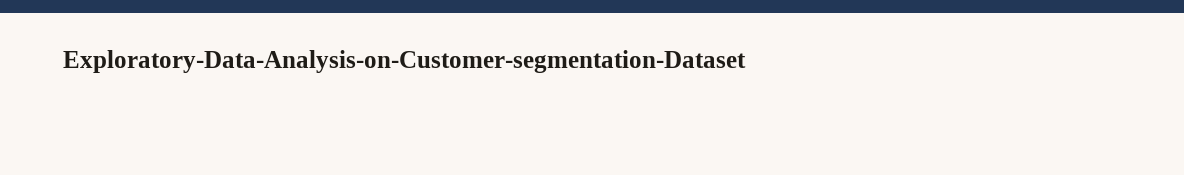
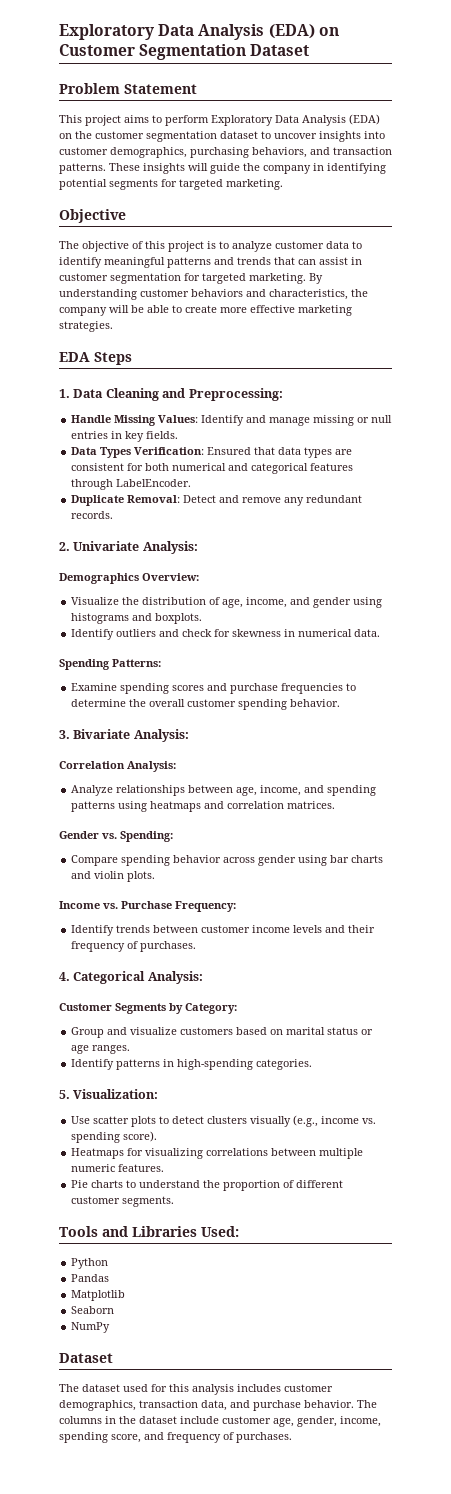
[63,50,746,73] Exploratory-Data-Analysis-on-Customer-segmentation-Dataset -> [59,24,339,40] [59,44,310,60] [59,83,197,94] [59,114,380,126] [59,131,385,142] [59,147,392,158] [59,163,386,174] [59,179,283,190] [59,209,126,223] [59,241,362,252] [59,257,362,268] [59,273,323,284] [59,289,368,300] [59,305,352,316] [59,321,113,332] [59,352,132,365] [59,388,283,401] [71,415,393,426] [71,431,179,442] [71,447,353,458] [71,463,354,474] [71,479,192,490] [71,495,363,506] [71,511,114,519] [59,541,198,554] [59,573,199,584] [71,597,383,608] [71,613,203,624] [71,629,381,640] [59,659,161,670] [71,683,357,694] [71,699,341,710] [59,729,189,742] [59,761,176,772] [71,785,377,796] [71,801,336,812] [59,831,173,842] [71,855,384,866] [71,871,156,882] [59,901,236,912] [71,925,376,936] [71,941,197,952] [59,971,203,984] [59,1003,237,1014] [71,1027,374,1038] [71,1045,131,1054] [71,1059,313,1070] [59,1089,159,1099] [71,1115,377,1127] [71,1131,158,1143] [71,1148,364,1159] [71,1164,165,1172] [71,1180,344,1191] [71,1196,175,1207] [59,1226,239,1237] [71,1258,109,1269] [71,1274,110,1282] [71,1290,126,1301] [71,1306,115,1314] [71,1322,111,1333] [59,1353,113,1363] [59,1384,333,1395] [59,1400,377,1411] [59,1416,381,1427] [59,1432,292,1443] Exploratory Data Analysis (EDA) on Customer Segmentation Dataset // Problem Statement // This project aims to perform Exploratory Data Analysis (EDA) on the customer segmentation dataset to uncover insights into customer demographics, purchasing behaviors, and transaction patterns. These insights will guide the company in identifying potential segments for targeted marketing. // Objective // The objective of this project is to analyze customer data to identify meaningful patterns and trends that can assist in customer segmentation for targeted marketing. By understanding customer behaviors and characteristics, the company will be able to create more effective marketing strategies. // EDA Steps // 1. Data Cleaning and Preprocessing: // Handle Missing Values: Identify and manage missing or null entries in key fields. // Data Types Verification: Ensured that data types are consistent for both numerical and categorical features through LabelEncoder. // Duplicate Removal: Detect and remove any redundant records. // 2. Univariate Analysis: // Demographics Overview: // Visualize the distribution of age, income, and gender using histograms and boxplots. // Identify outliers and check for skewness in numerical data. // Spending Patterns: // Examine spending scores and purchase frequencies to determine the overall customer spending behavior. // 3. Bivariate Analysis: // Correlation Analysis: // Analyze relationships between age, income, and spending patterns using heatmaps and correlation matrices. // Gender vs. Spending: // Compare spending behavior across gender using bar charts and violin plots. // Income vs. Purchase Frequency: // Identify trends between customer income levels and their frequency of purchases. // 4. Categorical Analysis: // Customer Segments by Category: // Group and visualize customers based on marital status or age ranges. // Identify patterns in high-spending categories. // 5. Visualization: // Use scatter plots to detect clusters visually (e.g., income vs. spending score). // Heatmaps for visualizing correlations between multiple numeric features. // Pie charts to understand the proportion of different customer segments. // Tools and Libraries Used: // Python // Pandas // Matplotlib // Seaborn // NumPy // Dataset // The dataset used for this analysis includes customer demographics, transaction data, and purchase behavior. The columns in the dataset include customer age, gender, income, spending score, and frequency of purchases.

